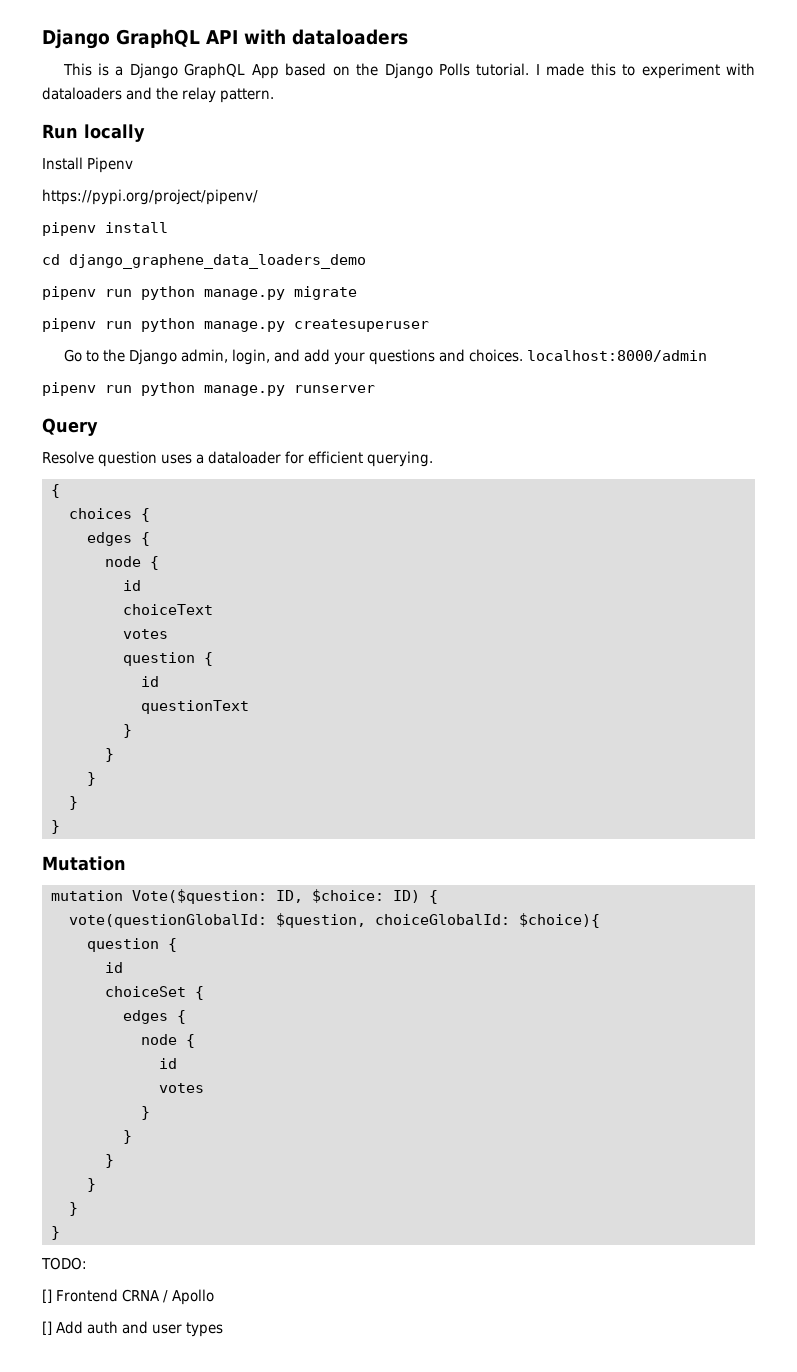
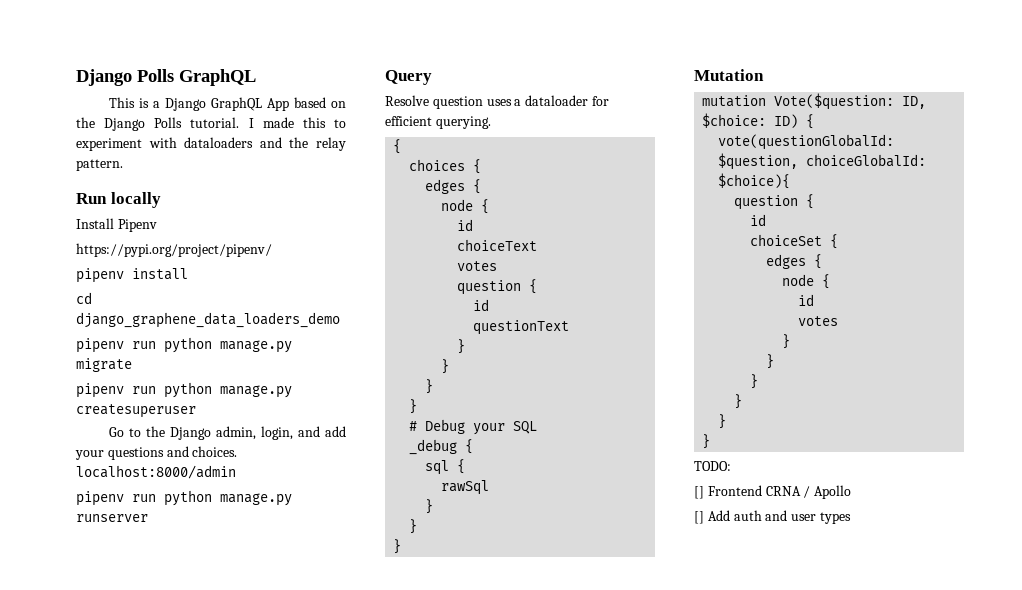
[42,29,408,49] Django GraphQL API with dataloaders -> [76,69,256,86] Django Polls GraphQL
(78, 803) none -> [409,419,538,435] [409,439,474,455] [425,459,466,475] [441,480,490,495] [425,499,434,514] [409,519,418,534] // # Debug your SQL // _debug { // sql { // rawSql // } // }

